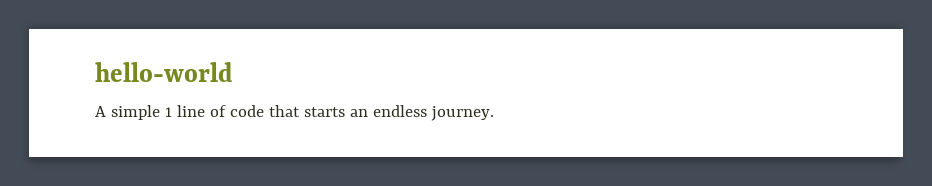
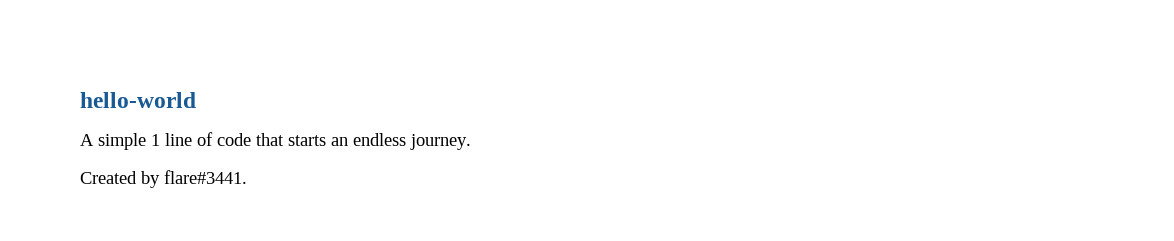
(494, 113) none -> [80,170,247,188] // Created by flare#3441.

